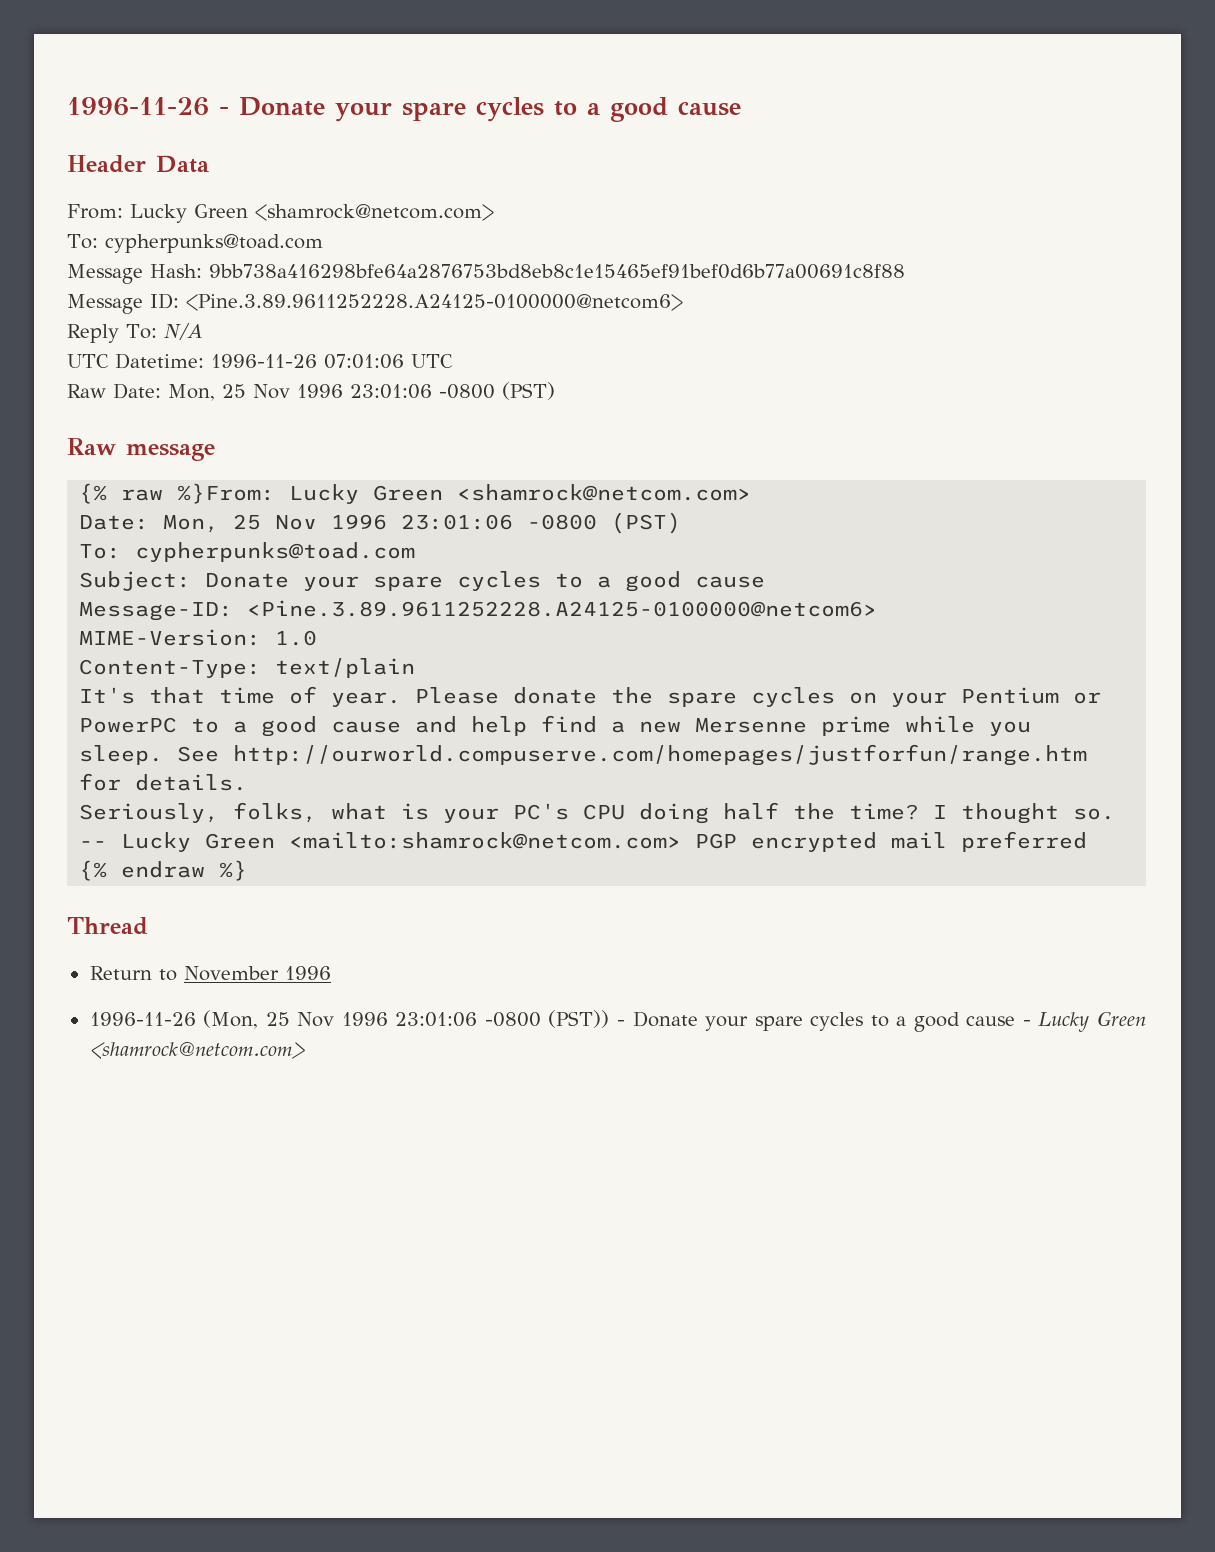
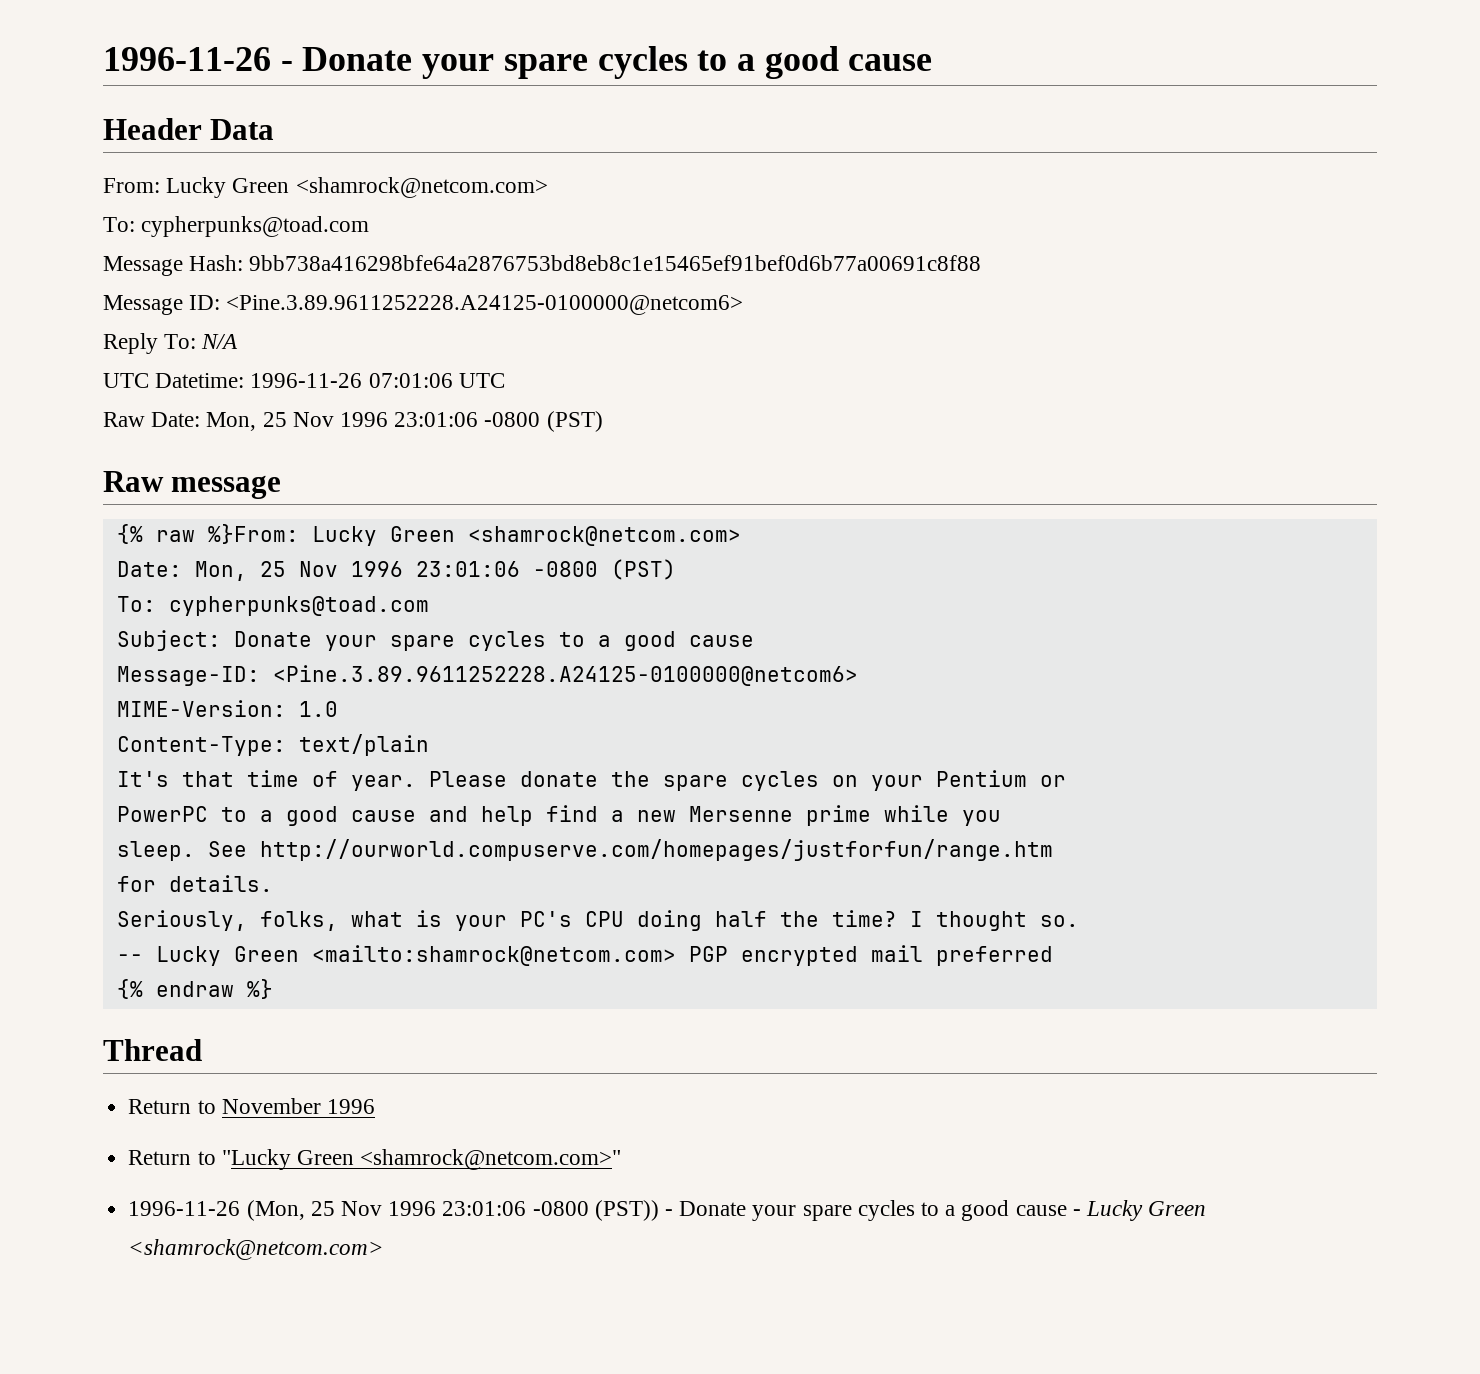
(331, 973) none -> [128,1149,622,1170] // Return to "Lucky Green <shamrock@netcom.com>"

